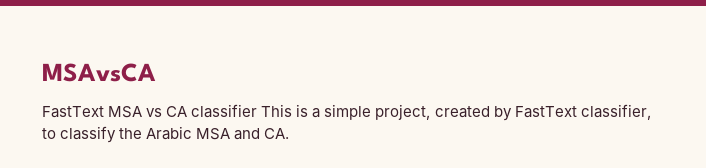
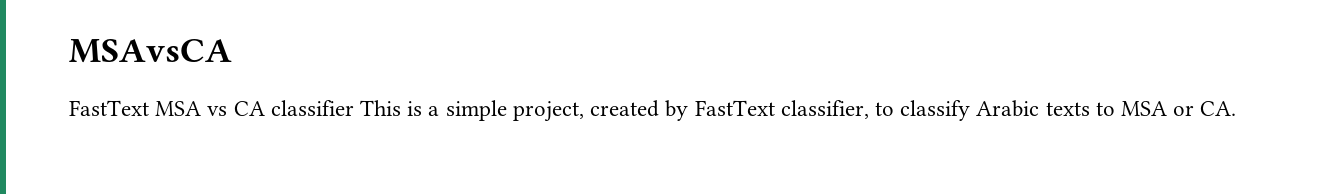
[119,126,261,140] the Arabic MSA and -> [976,100,1195,117] Arabic texts to MSA or

